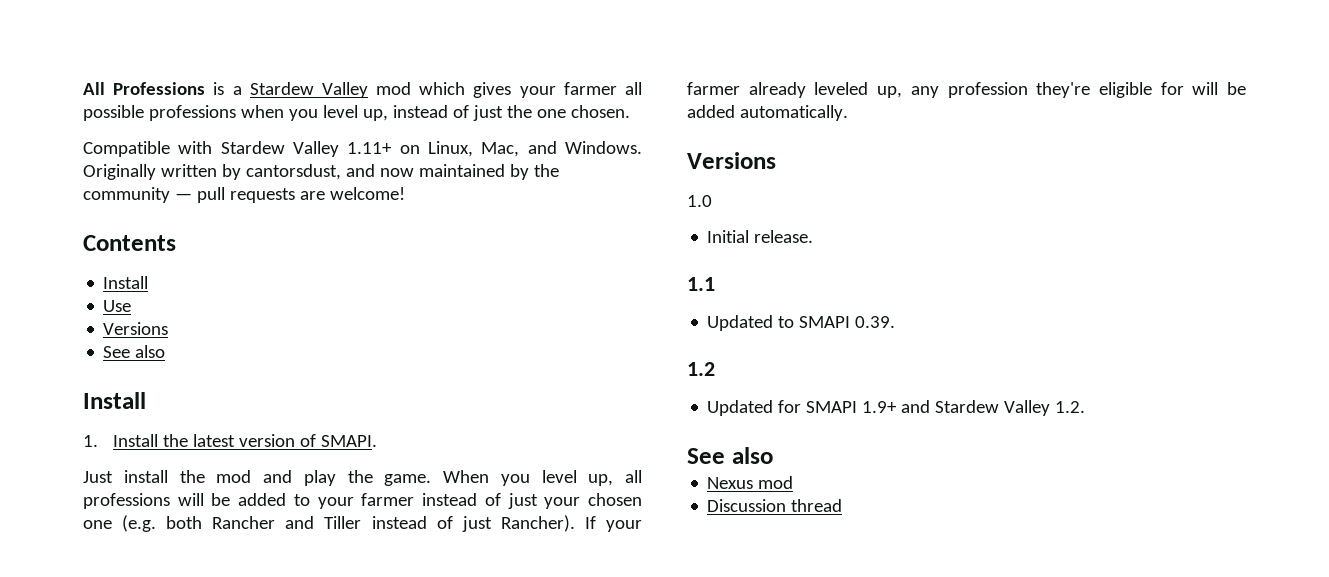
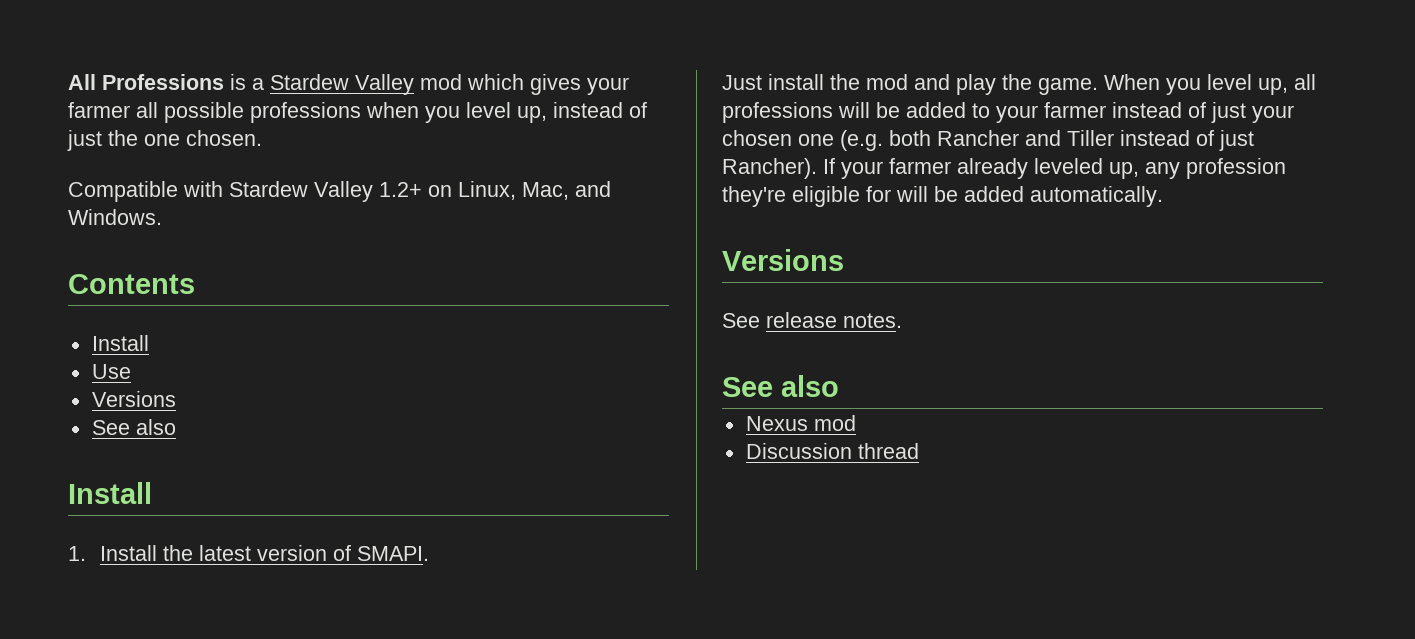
[347,142,393,154] 1.11+ -> [379,182,422,197] 1.2+
[83,164,559,180] [83,187,405,203] Originally written by cantorsdust, and now maintained by the community — pull requests are welcome! -> (162, 217) none
[687,195,712,207] [707,230,814,243] [687,277,715,291] [707,315,896,331] [687,362,715,376] [707,400,1086,416] 1.0 // Initial release. // 1.1 // Updated to SMAPI 0.39. // 1.2 // Updated for SMAPI 1.9+ and Stardew Valley 1.2. -> [722,312,902,328] See release notes.

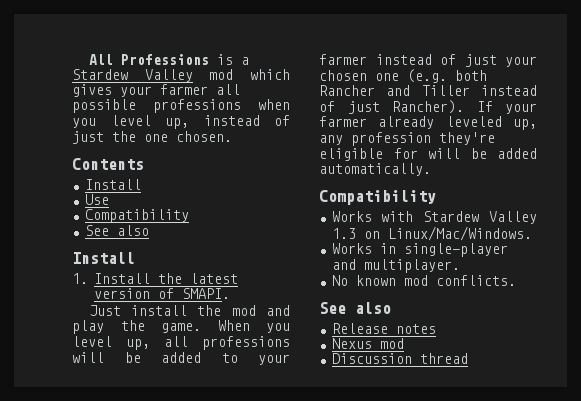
[68,181,611,202] [68,209,162,225] // Compatible with Stardew Valley 1.2+ on Linux, Mac, and Windows. -> (232, 136) none
[91,391,176,407] Versions -> [84,209,189,223] Compatibility
[722,249,844,271] [722,312,902,328] [722,375,839,397] Versions // See release notes. // See also -> [319,190,436,205] [331,211,537,224] [331,226,532,241] [331,243,508,257] [331,259,460,273] [331,275,516,286] [319,302,391,314] [331,323,436,334] Compatibility // Works with Stardew Valley 1.3 on Linux/Mac/Windows. // Works in single-player and multiplayer. // No known mod conflicts. // See also // Release notes

